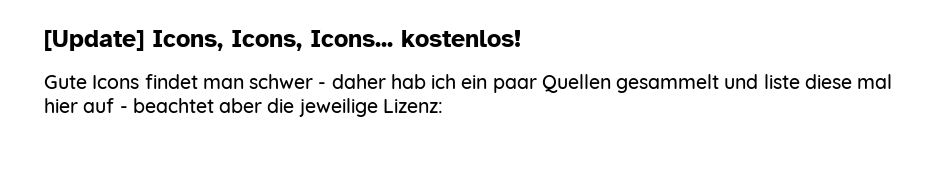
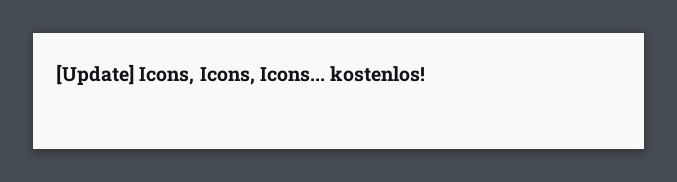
[44,74,893,93] [44,98,443,117] // Gute Icons findet man schwer - daher hab ich ein paar Quellen gesammelt und liste diese mal hier auf - beachtet aber die jeweilige Lizenz: -> (426, 74) none

